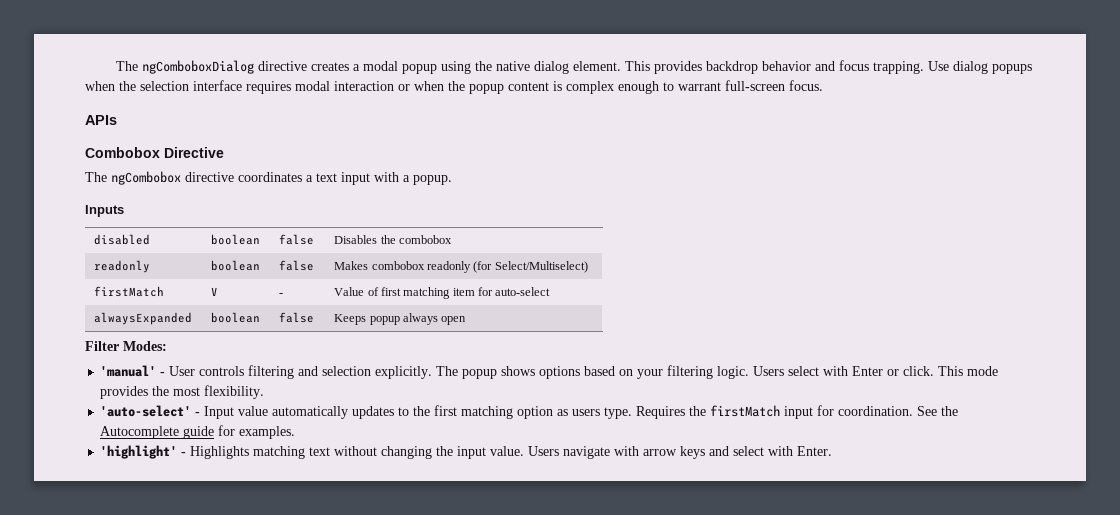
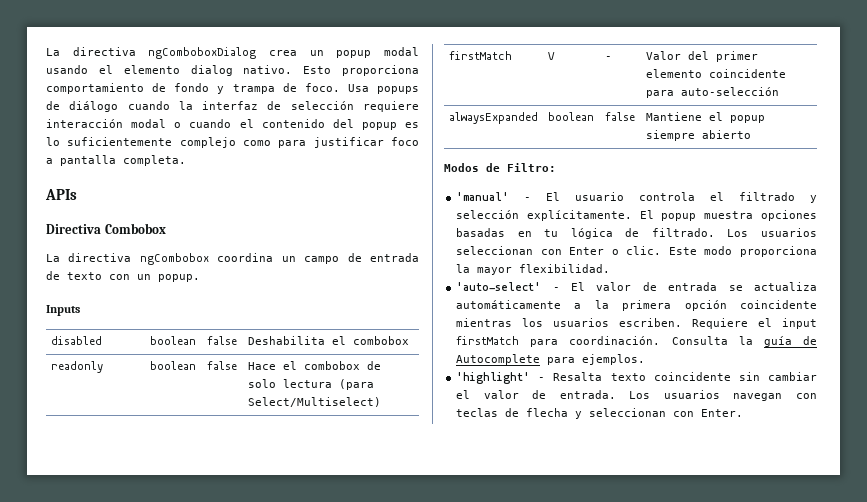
[115,60,1032,74] [85,80,823,94] The ngComboboxDialog directive creates a modal popup using the native dialog element. This provides backdrop behavior and focus trapping. Use dialog popups when the selection interface requires modal interaction or when the popup content is complex enough to warrant full-screen focus. -> [46,47,420,59] [46,65,419,76] [46,83,419,94] [46,101,419,112] [46,119,419,130] [46,137,419,148] [46,155,186,166] La directiva ngComboboxDialog crea un popup modal usando el elemento dialog nativo. Esto proporciona comportamiento de fondo y trampa de foco. Usa popups de diálogo cuando la interfaz de selección requiere interacción modal o cuando el contenido del popup es lo suficientemente complejo como para justificar foco a pantalla completa.
(117, 120) none -> [46,224,101,234] Directiva
[164,147,224,158] [85,171,410,185] Directive // The ngCombobox directive coordinates a text input with a -> [46,253,419,265] [46,271,151,280] // La directiva ngCombobox coordina un campo de entrada de texto con un
[334,235,396,244] Disables the -> [247,336,346,345] Deshabilita el
[334,261,588,273] [94,286,165,297] [211,287,219,296] [279,293,284,296] [334,287,551,299] [94,312,193,325] [211,312,261,323] [279,312,315,323] [334,313,467,325] [85,341,167,351] [100,365,999,379] [100,385,265,399] [100,405,959,419] [100,425,296,439] [100,445,794,459] Makes combobox readonly (for Select/Multiselect) // firstMatch | V | - | Value of first matching item for auto-select // alwaysExpanded | boolean | false | Keeps popup always open // Filter Modes: // 'manual' - User controls filtering and selection explicitly. The popup shows options based on your filtering logic. Users select with Enter or click. This mode provides the most flexibility. // 'auto-select' - Input value automatically updates to the first matching option as users type. Requires the firstMatch input for coordination. See the Autocomplete guide for examples. // 'highlight' - Highlights matching text without changing the input value. Users navigate with arrow keys and select with -> [247,361,381,370] [247,379,374,390] [247,397,381,407] [448,51,512,60] [547,52,555,60] [604,56,612,60] [645,51,758,62] [645,69,786,78] [645,87,779,98] [448,112,538,124] [547,112,594,121] [604,112,635,121] [645,112,765,123] [645,130,751,141] [444,163,556,172] [456,192,817,203] [456,210,817,221] [456,228,817,239] [456,246,817,257] [456,264,611,275] [456,282,817,291] [456,300,817,311] [456,318,817,329] [456,336,817,347] [456,354,646,365] [456,372,817,384] [456,390,817,401] [456,408,695,419] Hace el combobox de solo lectura (para Select/Multiselect) // firstMatch | V | - | Valor del primer elemento coincidente para auto-selección // alwaysExpanded | boolean | false | Mantiene el popup siempre abierto // Modos de Filtro: // 'manual' - El usuario controla el filtrado y selección explícitamente. El popup muestra opciones basadas en tu lógica de filtrado. Los usuarios seleccionan con Enter o clic. Este modo proporciona la mayor flexibilidad. // 'auto-select' - El valor de entrada se actualiza automáticamente a la primera opción coincidente mientras los usuarios escriben. Requiere el input firstMatch para coordinación. Consulta la guía de Autocomplete para ejemplos. // 'highlight' - Resalta texto coincidente sin cambiar el valor de entrada. Los usuarios navegan con teclas de flecha y seleccionan con

